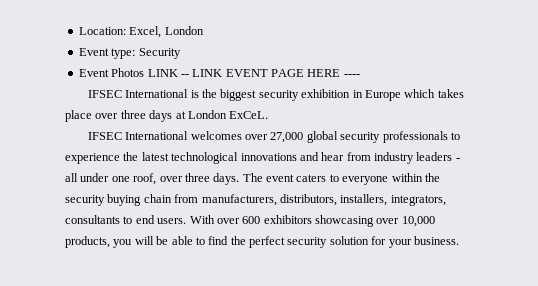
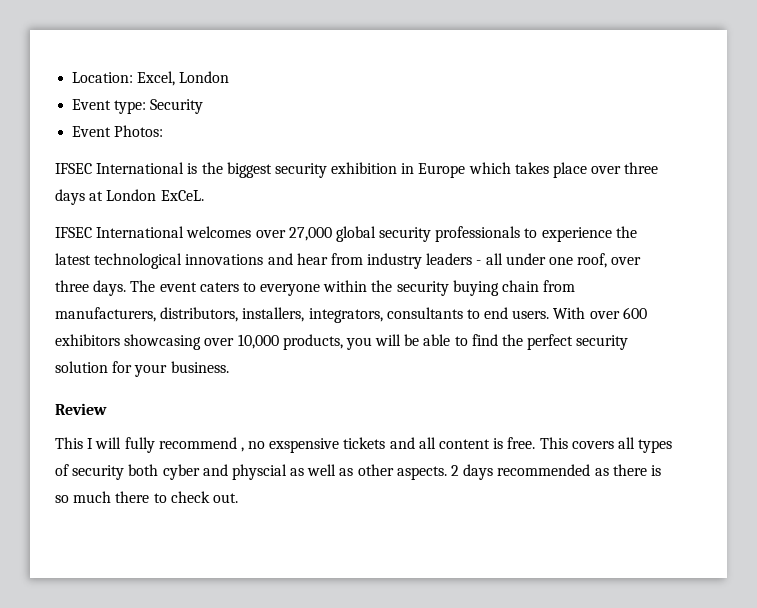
[111,68,360,77] Photos LINK -- LINK EVENT PAGE HERE ---- -> [114,125,164,137] Photos:
(459, 240) none -> [55,403,107,415] [55,437,673,453] [55,464,661,480] [55,491,238,503] // Review // This I will fully recommend , no exspensive tickets and all content is free. This covers all types of security both cyber and physcial as well as other aspects. 2 days recommended as there is so much there to check out.

